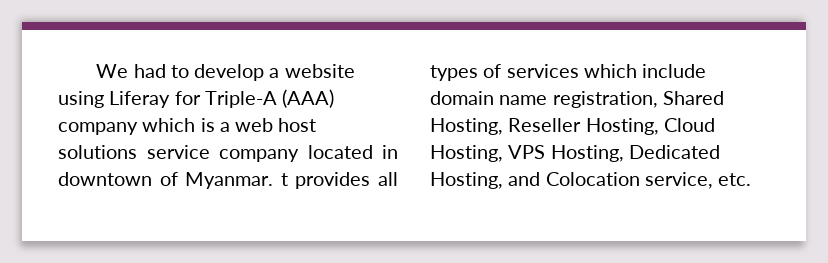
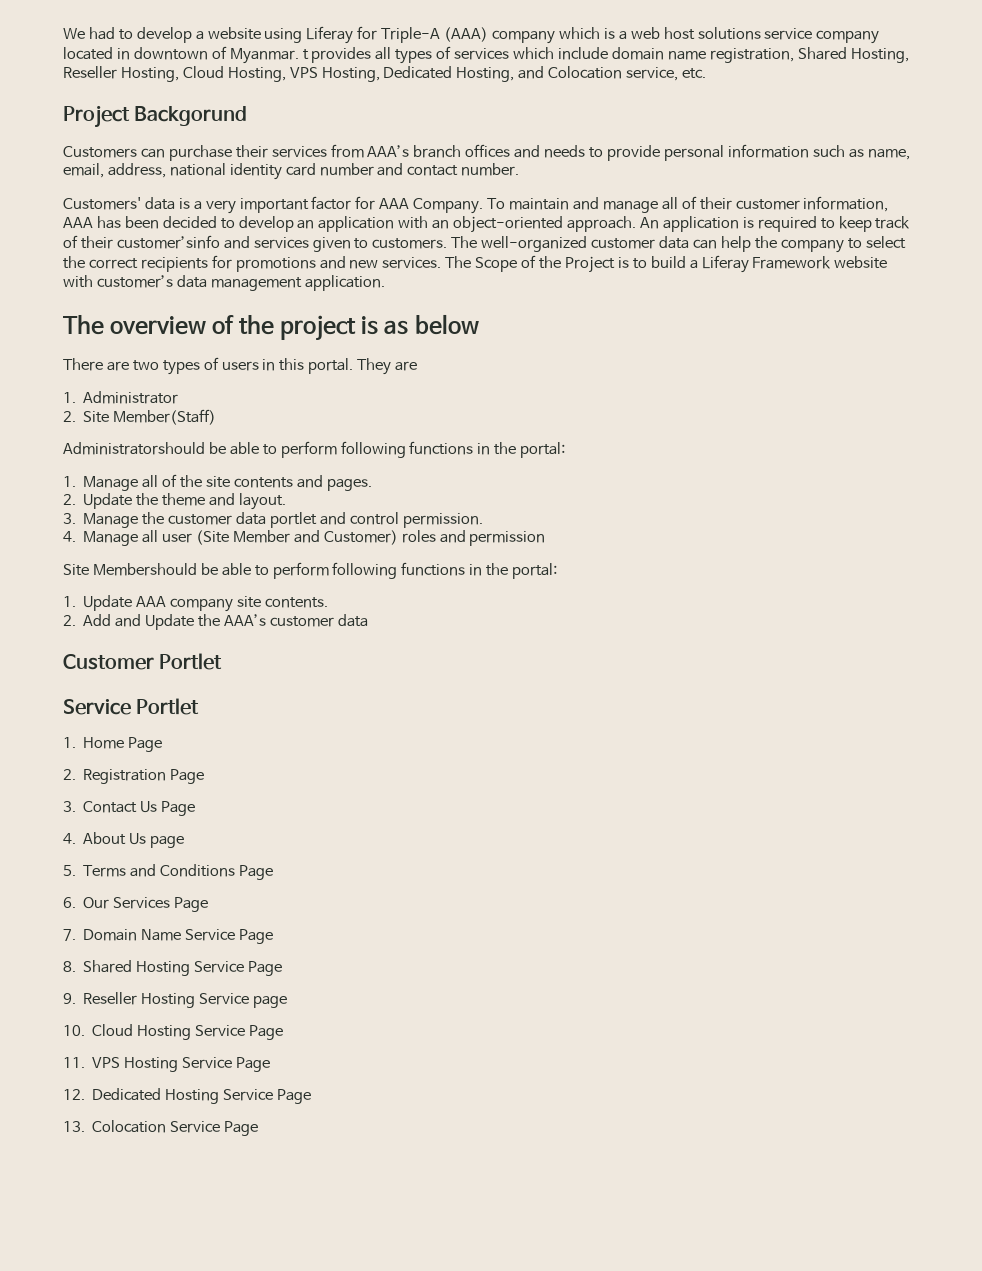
(752, 179) none -> [63,105,248,128] [63,144,910,161] [63,163,520,180] [63,196,889,214] [63,216,911,233] [63,235,906,253] [63,255,888,273] [63,275,385,291] [63,314,479,341] [63,357,418,375] [63,391,179,404] [63,409,217,425] [63,441,566,458] [63,474,372,491] [63,493,286,510] [63,512,483,528] [63,530,546,546] [63,562,558,579] [63,595,328,612] [63,614,368,630] [63,653,223,670] [63,698,200,715] [63,737,163,752] [63,769,205,784] [63,801,196,816] [63,832,185,848] [63,864,273,880] [63,897,209,912] [63,929,273,944] [63,960,282,976] [63,992,287,1008] [63,1024,283,1040] [63,1057,270,1072] [63,1088,311,1104] [63,1120,259,1136] // Project Backgorund // Customers can purchase their services from AAA’s branch offices and needs to provide personal information such as name, email, address, national identity card number and contact number. // Customers' data is a very important factor for AAA Company. To maintain and manage all of their customer information, AAA has been decided to develop an application with an object-oriented approach. An application is required to keep track of their customer’sinfo and services given to customers. The well-organized customer data can help the company to select the correct recipients for promotions and new services. The Scope of the Project is to build a Liferay Framework website with customer’s data management application. // The overview of the project is as below // There are two types of users in this portal. They are // 1. Administrator // 2. Site Member(Staff) // Administratorshould be able to perform following functions in the portal: // 1. Manage all of the site contents and pages. // 2. Update the theme and layout. // 3. Manage the customer data portlet and control permission. // 4. Manage all user (Site Member and Customer) roles and permission // Site Membershould be able to perform following functions in the portal: // 1. Update AAA company site contents. // 2. Add and Update the AAA’s customer data // Customer Portlet // Service Portlet // 1. Home Page // 2. Registration Page // 3. Contact Us Page // 4. About Us page // 5. Terms and Conditions Page // 6. Our Services Page // 7. Domain Name Service Page // 8. Shared Hosting Service Page // 9. Reseller Hosting Service page // 10. Cloud Hosting Service Page // 11. VPS Hosting Service Page // 12. Dedicated Hosting Service Page // 13. Colocation Service Page

